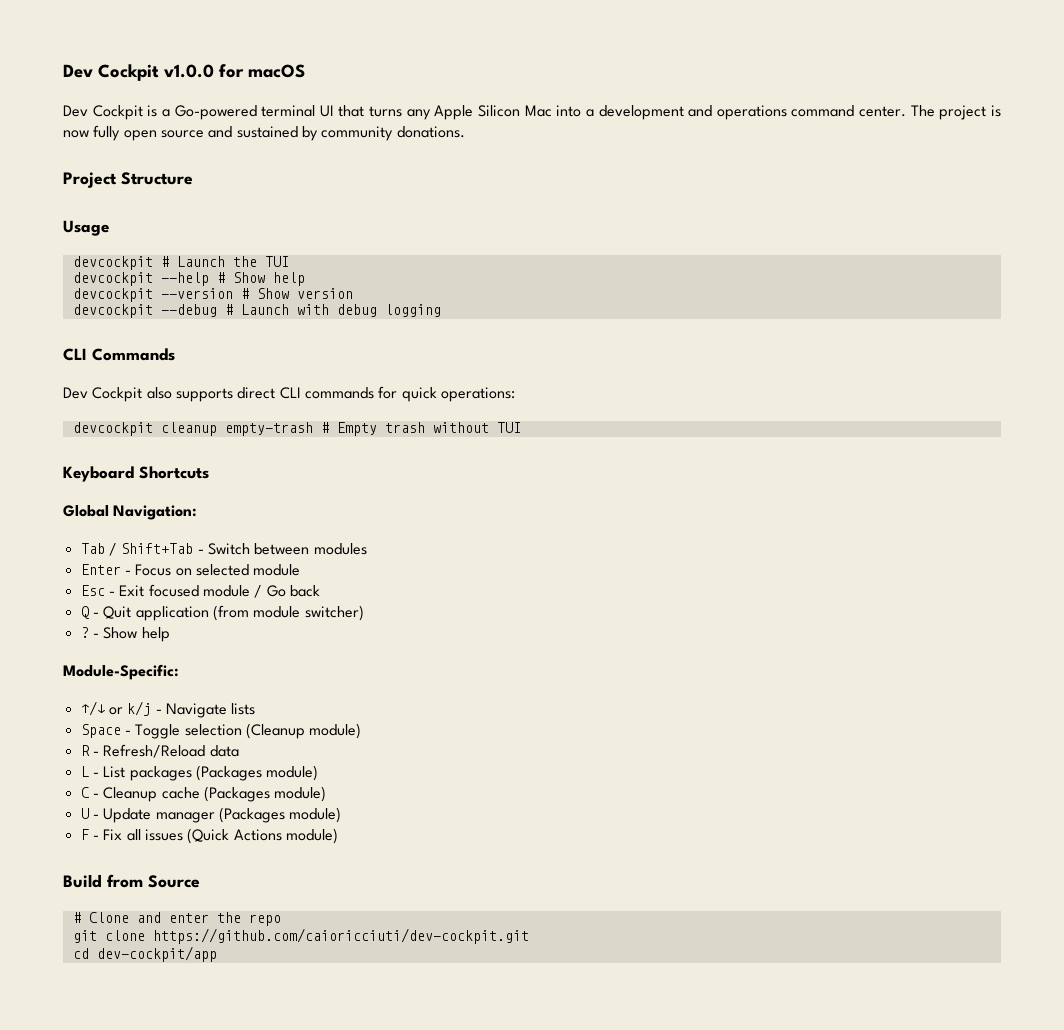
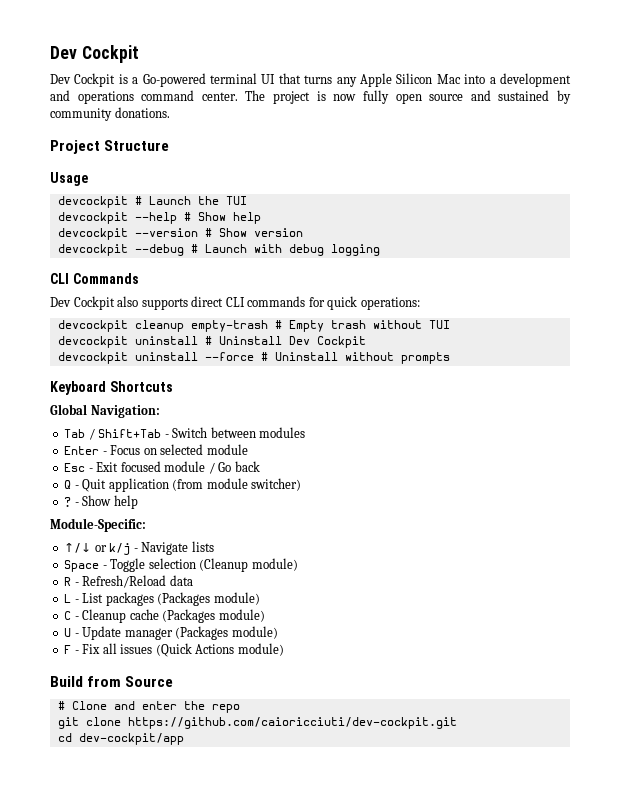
[63,64,305,81] Dev Cockpit v1.0.0 for macOS -> [50,45,139,63] Dev Cockpit
(521, 427) none -> [57,336,366,348] [57,352,450,364] // devcockpit uninstall # Uninstall Dev Cockpit // devcockpit uninstall --force # Uninstall without prompts

